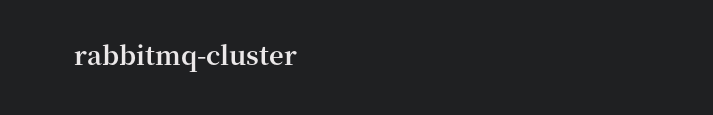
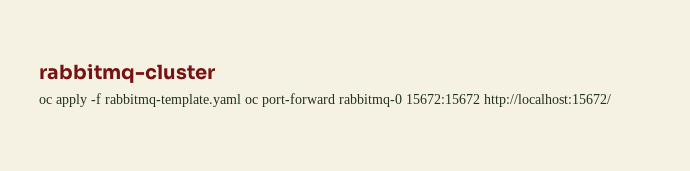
(297, 58) none -> [39,93,611,107] // oc apply -f rabbitmq-template.yaml oc port-forward rabbitmq-0 15672:15672 http://localhost:15672/

